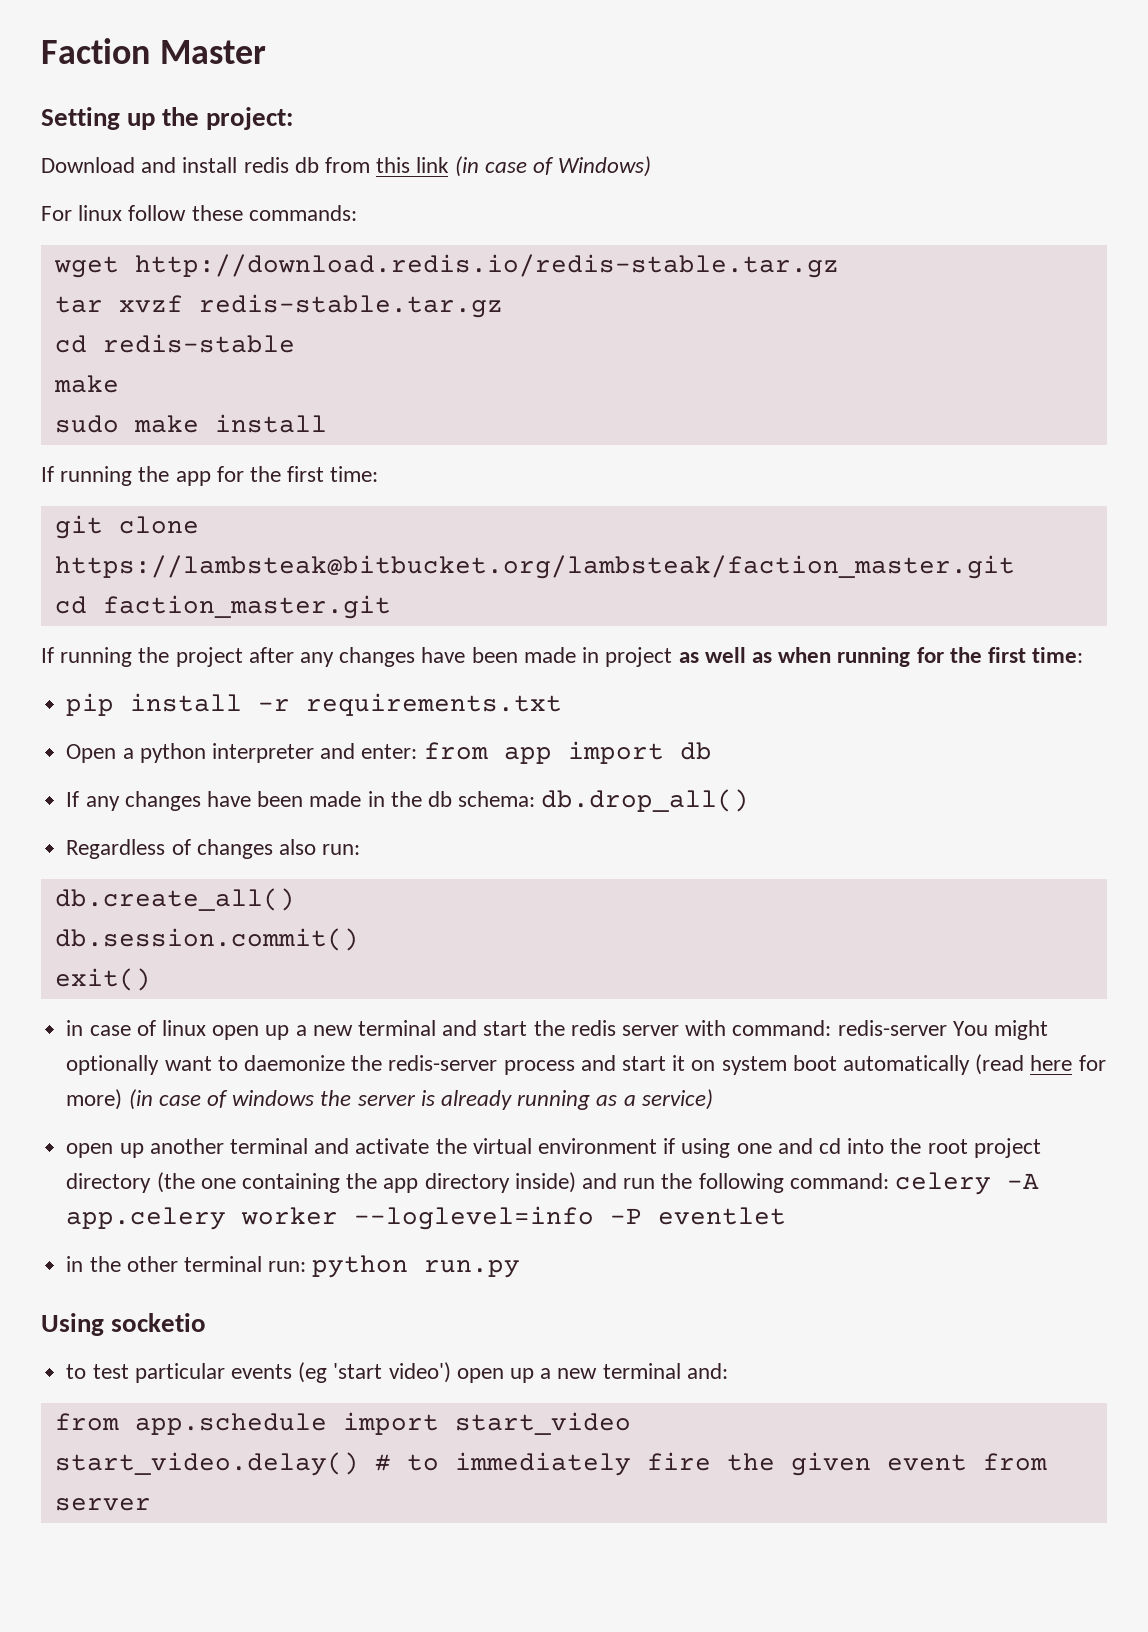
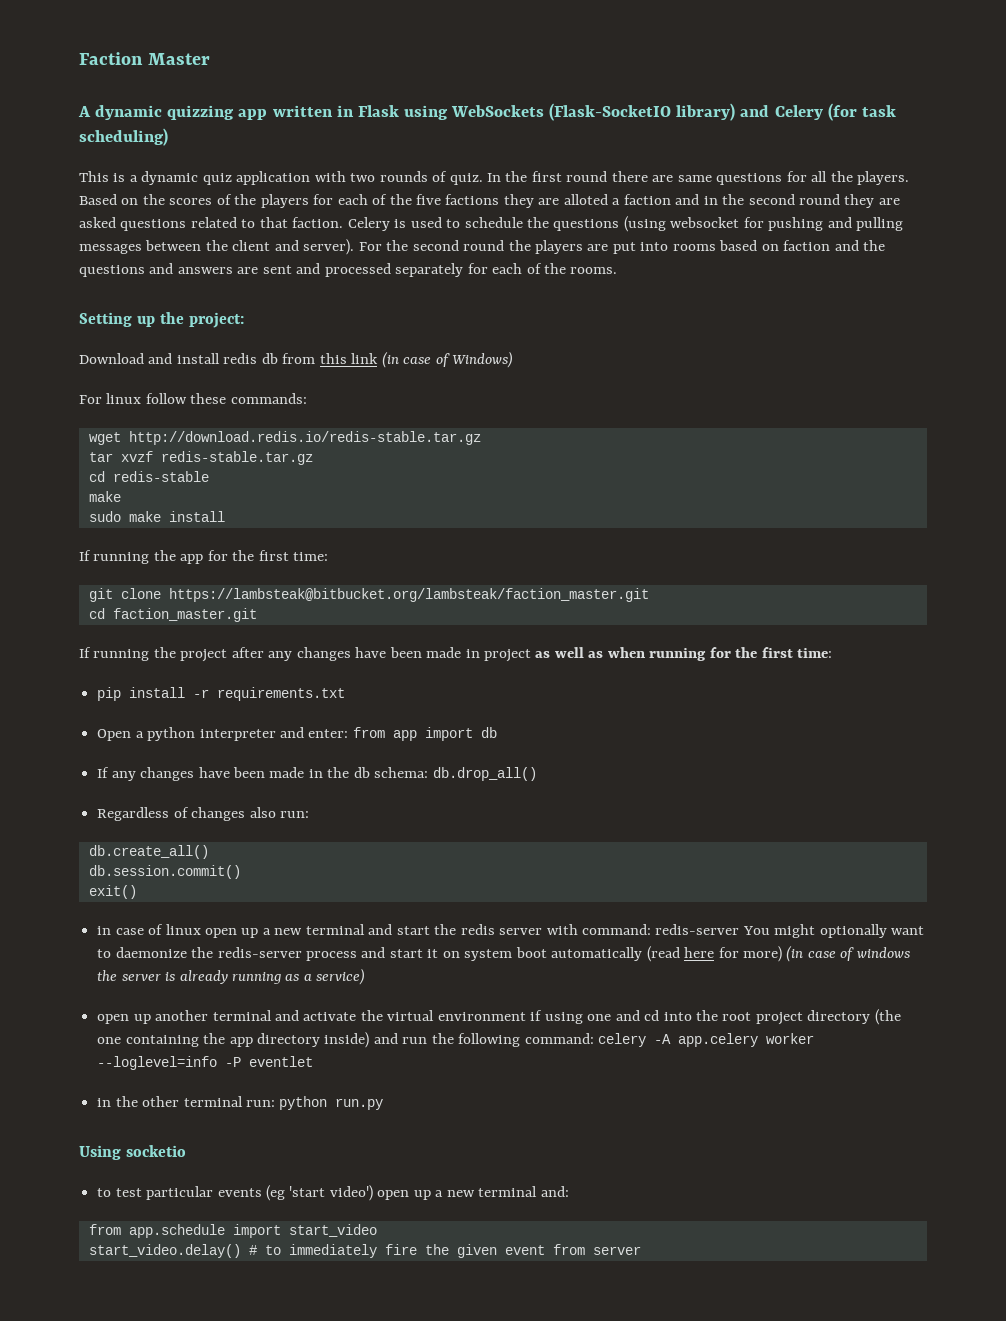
(266, 52) none -> [78,103,896,121] [79,128,168,146] [79,171,910,185] [79,194,900,208] [79,216,904,232] [79,239,886,255] [79,263,618,277] // A dynamic quizzing app written in Flask using WebSockets (Flask-SocketIO library) and Celery (for task scheduling) // This is a dynamic quiz application with two rounds of quiz. In the first round there are same questions for all the players. Based on the scores of the players for each of the five factions they are alloted a faction and in the second round they are asked questions related to that faction. Celery is used to schedule the questions (using websocket for pushing and pulling messages between the client and server). For the second round the players are put into rooms based on faction and the questions and answers are sent and processed separately for each of the rooms.

